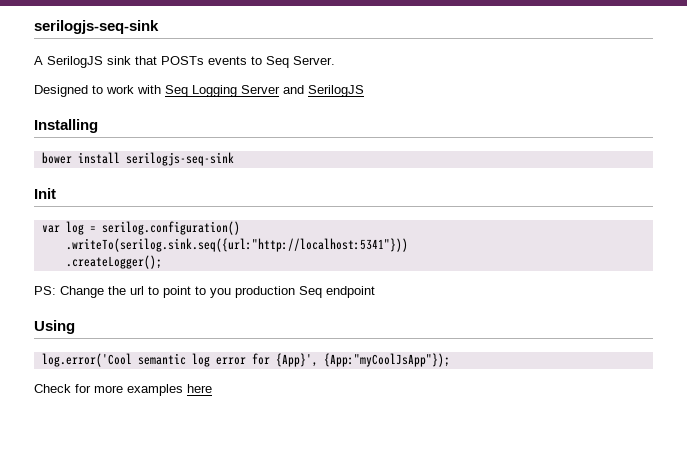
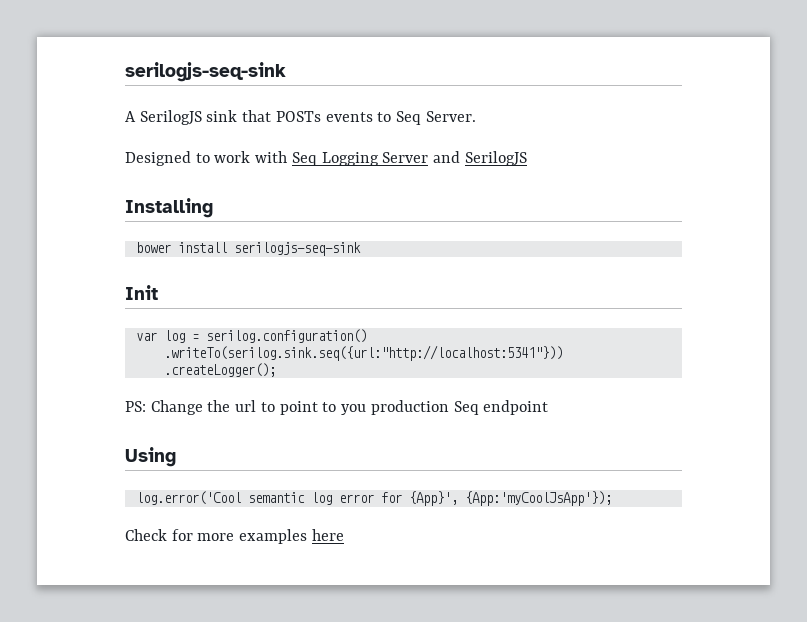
[323,353,450,367] {App:"myCoolJsApp"}); -> [464,491,612,506] {App:'myCoolJsApp'});

